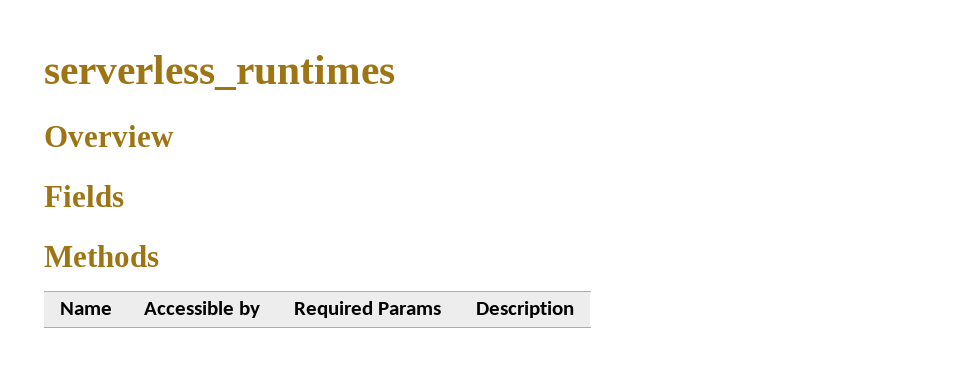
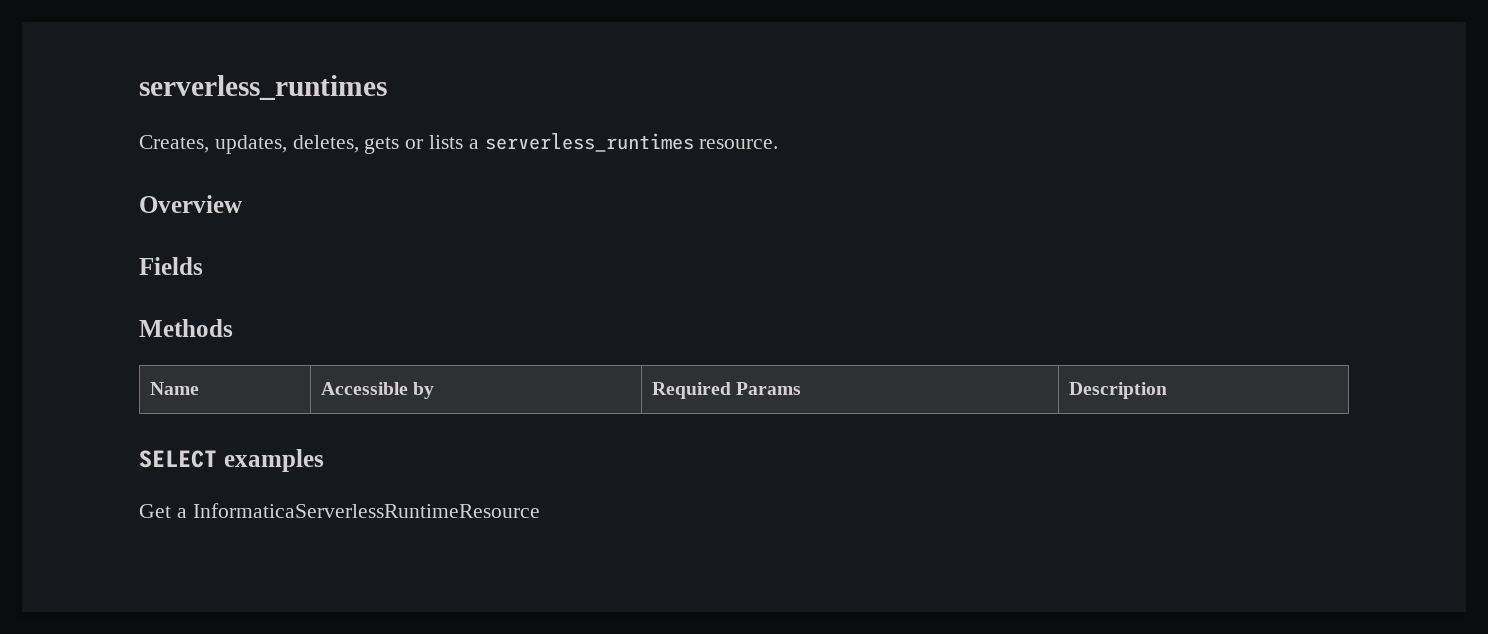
[44,55,395,90] serverless_runtimes -> [139,75,387,100] [139,133,779,154] serverless_runtimes // Creates, updates, deletes, gets or lists a serverless_runtimes resource.
(574, 309) none -> [139,449,324,472] [139,503,540,518] // SELECT examples // Get a InformaticaServerlessRuntimeResource

